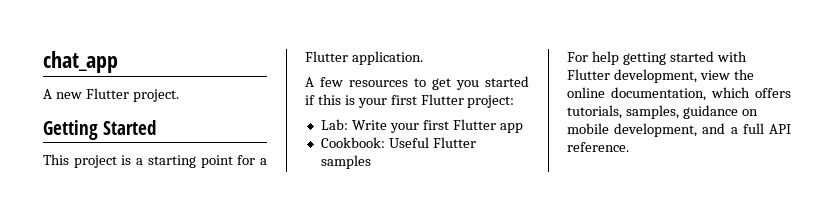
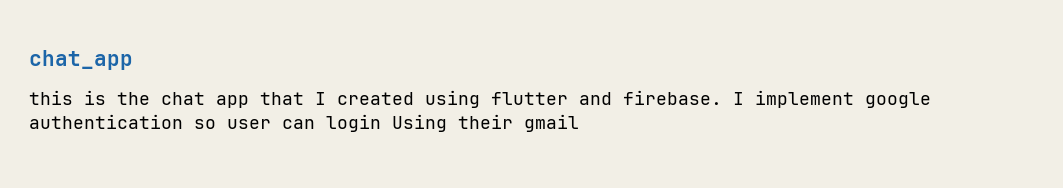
[43,88,179,102] [43,120,156,140] [43,154,267,168] [305,51,423,65] [305,76,529,90] [305,94,515,108] [320,119,523,133] [320,137,476,148] [320,155,371,169] [567,51,747,65] [567,69,754,83] [567,87,791,101] [567,105,758,119] [567,123,791,137] [567,142,629,152] A new Flutter project. // Getting Started // This project is a starting point for a Flutter application. // A few resources to get you started if this is your first Flutter project: // Lab: Write your first Flutter app // Cookbook: Useful Flutter samples // For help getting started with Flutter development, view the online documentation, which offers tutorials, samples, guidance on mobile development, and a full API reference. -> [29,90,931,108] [29,114,579,132] this is the chat app that I created using flutter and firebase. I implement google authentication so user can login Using their gmail

